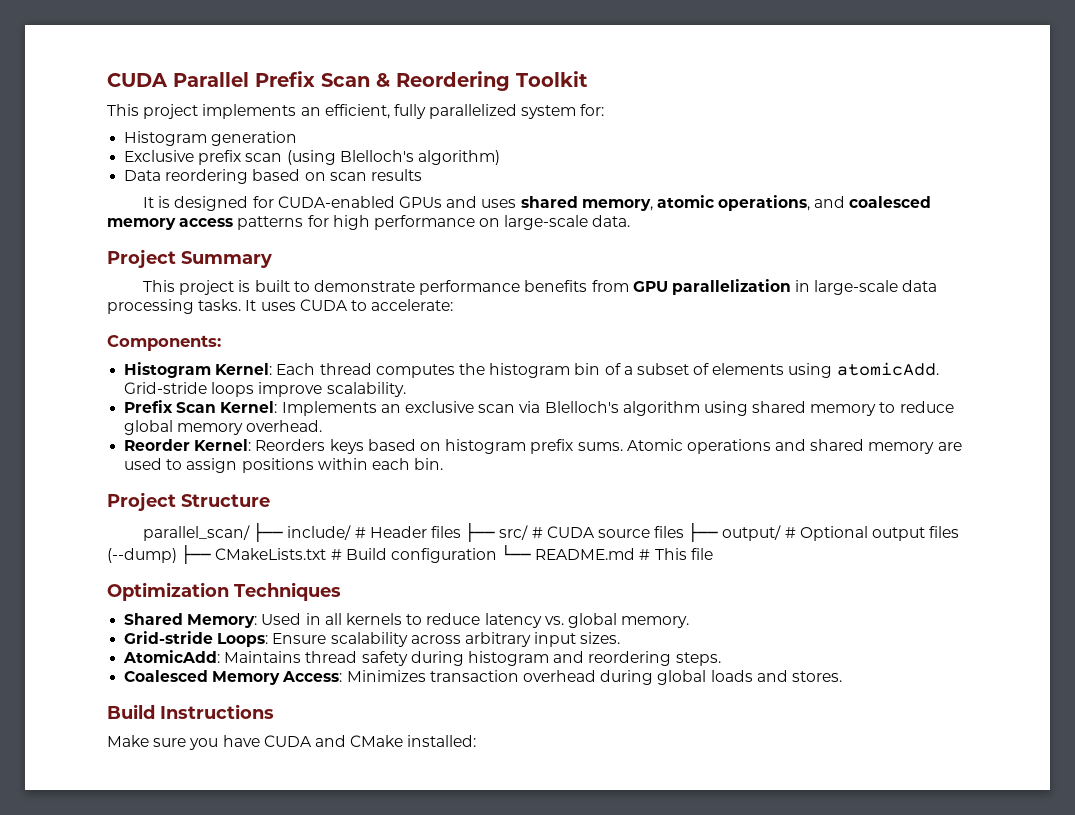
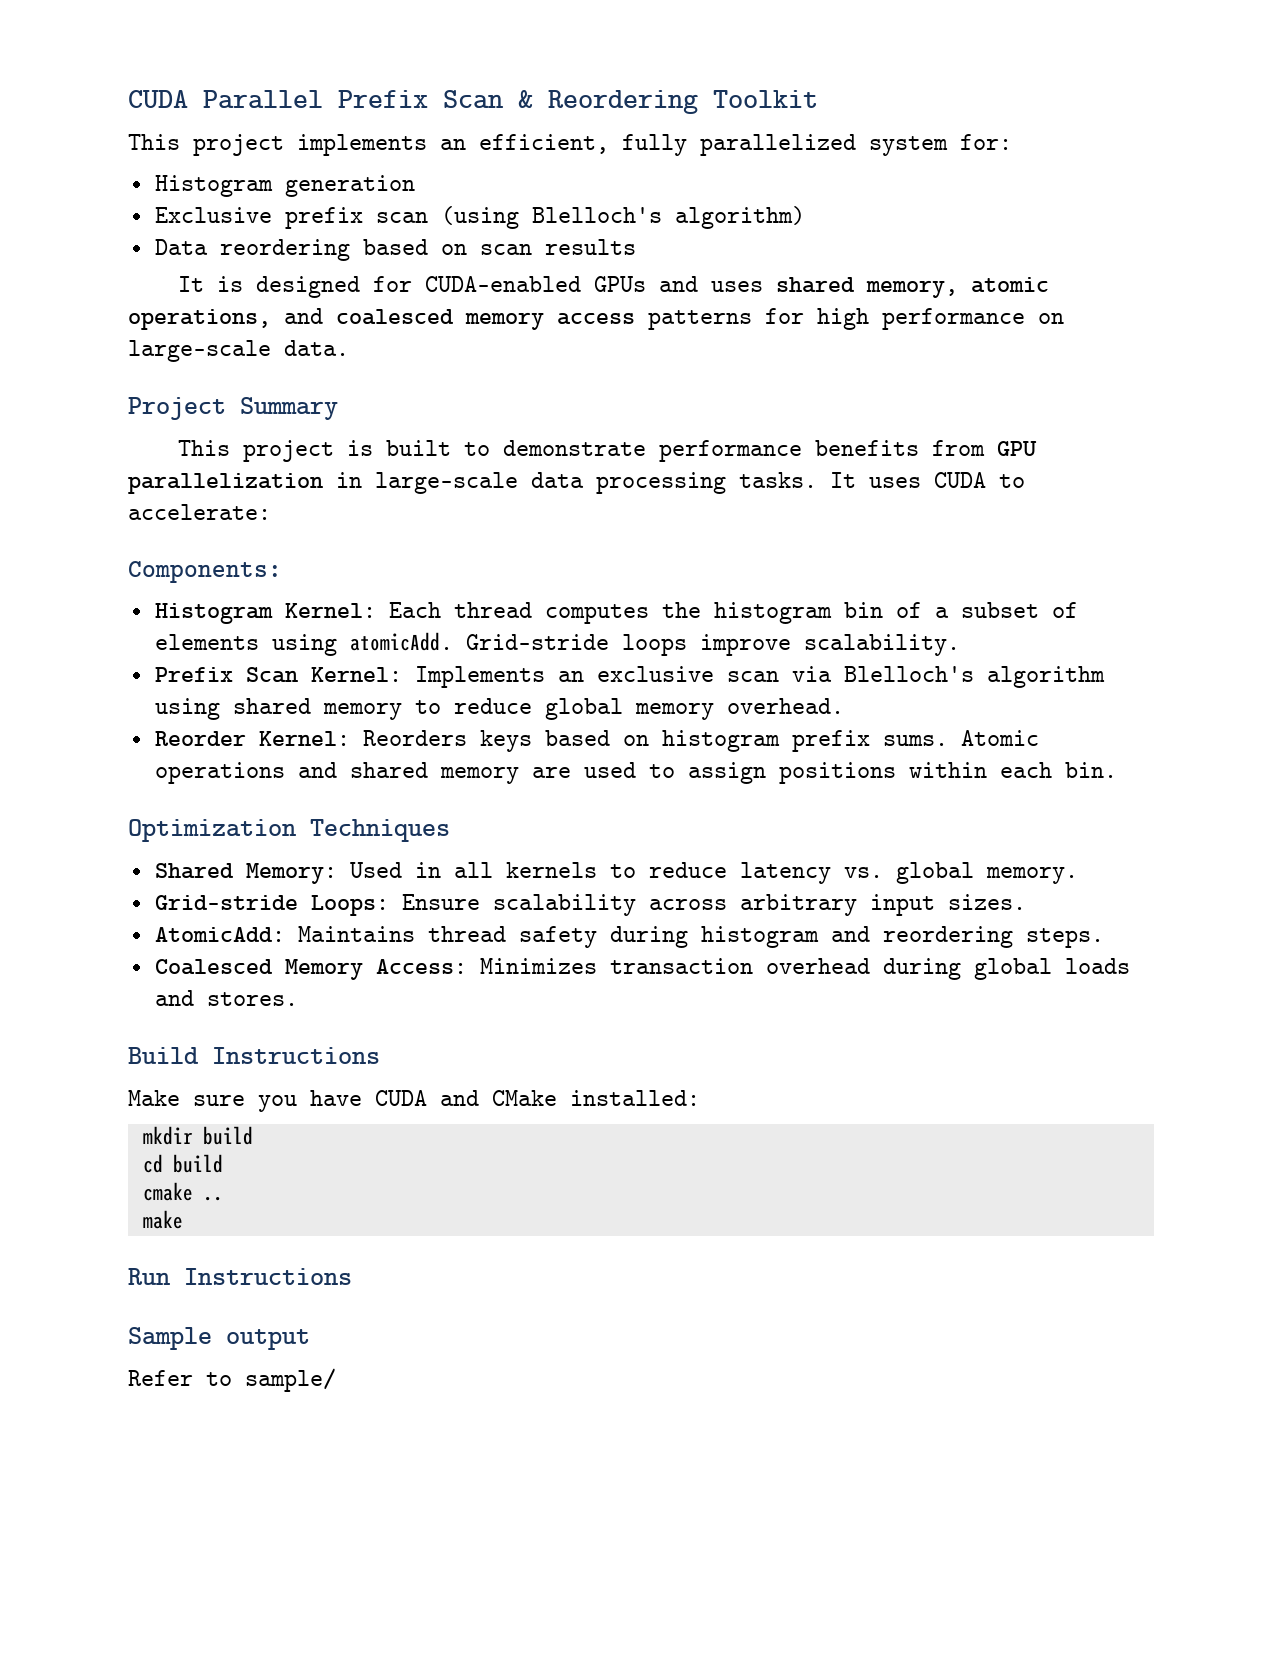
[107,492,270,511] [143,522,960,542] [107,544,713,564] // Project Structure // parallel_scan/ ├── include/ # Header files ├── src/ # CUDA source files ├── output/ # Optional output files (--dump) ├── CMakeLists.txt # Build configuration └── README.md # This file -> (1117, 770) none
(477, 741) none -> [142,1126,253,1145] [142,1154,223,1173] [142,1182,223,1201] [142,1210,183,1229] [128,1268,352,1285] [128,1327,310,1350] [128,1368,336,1392] // mkdir build // cd build // cmake .. // make // Run Instructions // Sample output // Refer to sample/

